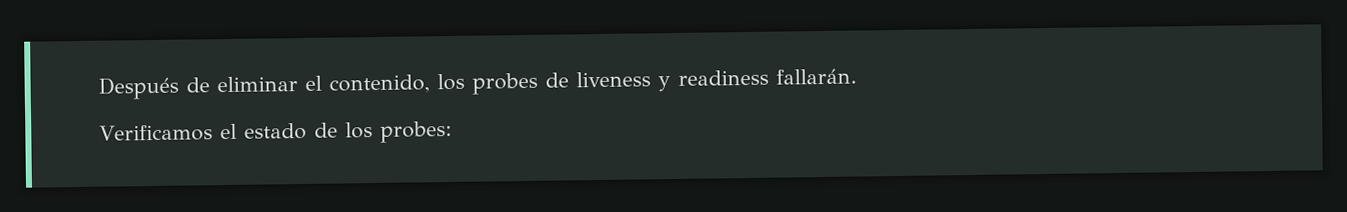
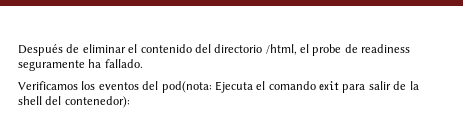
[329,68,857,95] [99,120,452,143] contenido, los probes de liveness y readiness fallarán. // Verificamos el estado de los probes: -> [140,44,411,56] [18,59,143,71] [18,81,419,93] [18,96,130,108] contenido del directorio /html, el probe de readiness seguramente ha fallado. // Verificamos los eventos del pod(nota: Ejecuta el comando exit para salir de la shell del contenedor):

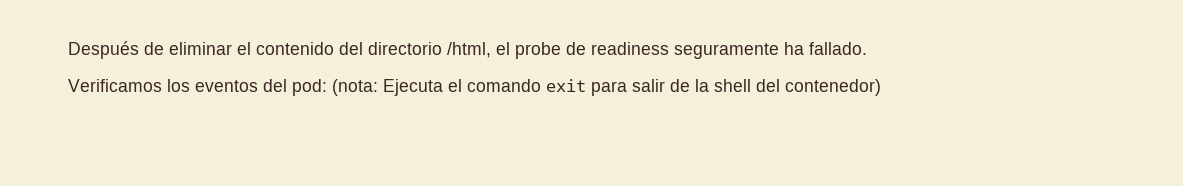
[161,81,212,93] pod(nota: -> [292,79,378,96] pod: (nota:
[64,96,130,108] contenedor): -> [785,79,881,96] contenedor)

